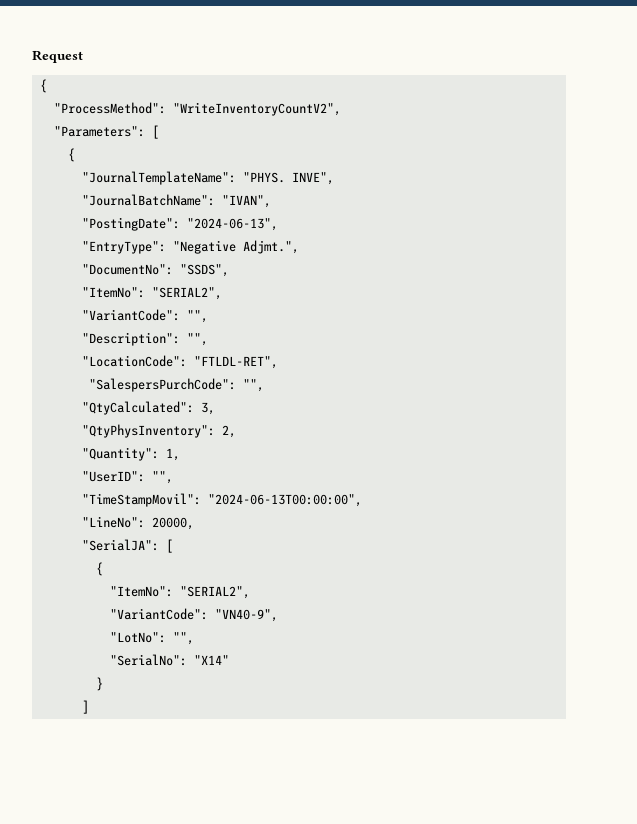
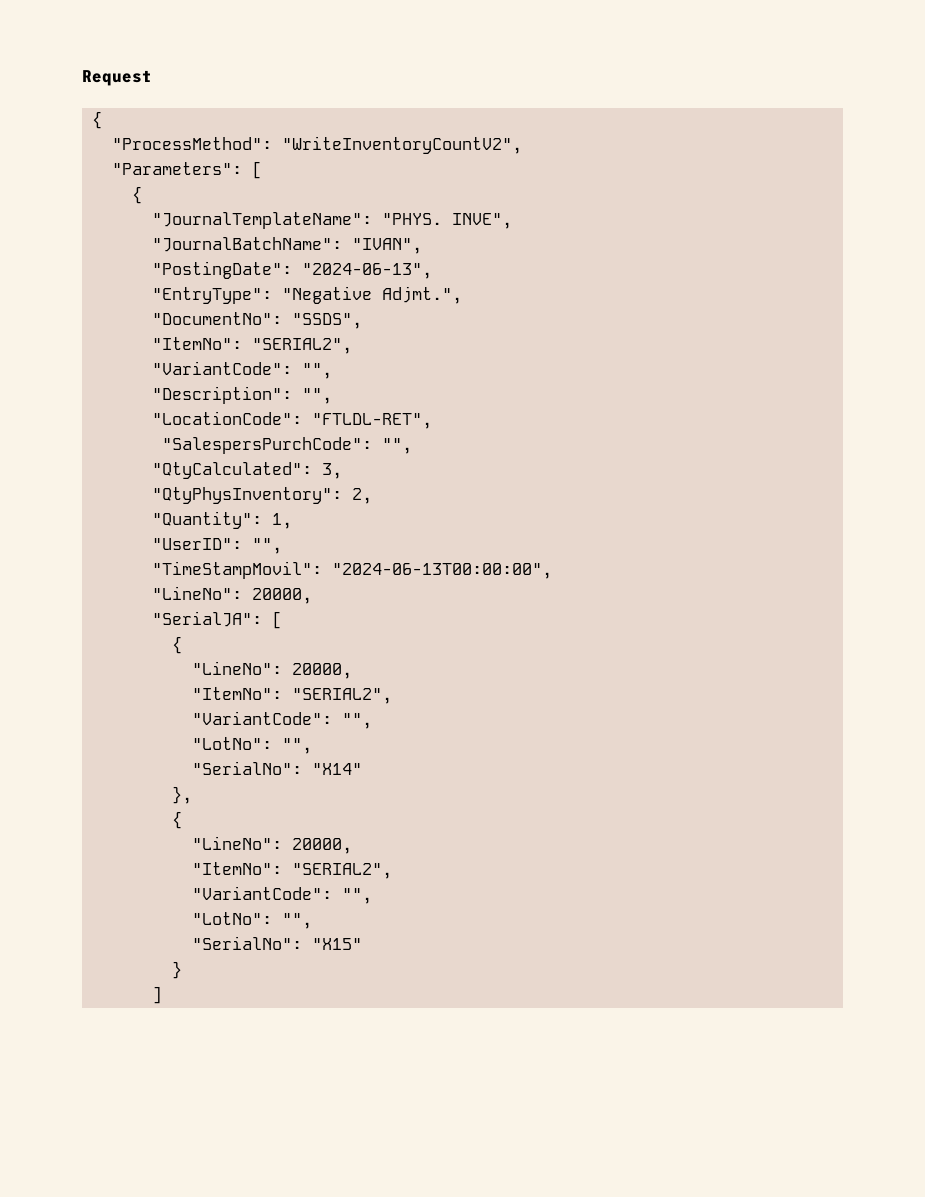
[110,586,251,599] [110,608,279,622] // "ItemNo": "SERIAL2", // "VariantCode": "VN40-9", -> [192,661,353,679] [192,687,393,704] [192,711,373,729] // "LineNo": 20000, // "ItemNo": "SERIAL2", // "VariantCode": "",
(230, 660) none -> [172,786,193,804] [172,811,183,829] [192,836,353,854] [192,862,393,879] [192,886,373,904] [192,912,313,929] [192,936,363,950] // }, // { // "LineNo": 20000, // "ItemNo": "SERIAL2", // "VariantCode": "", // "LotNo": "", // "SerialNo": "X15"

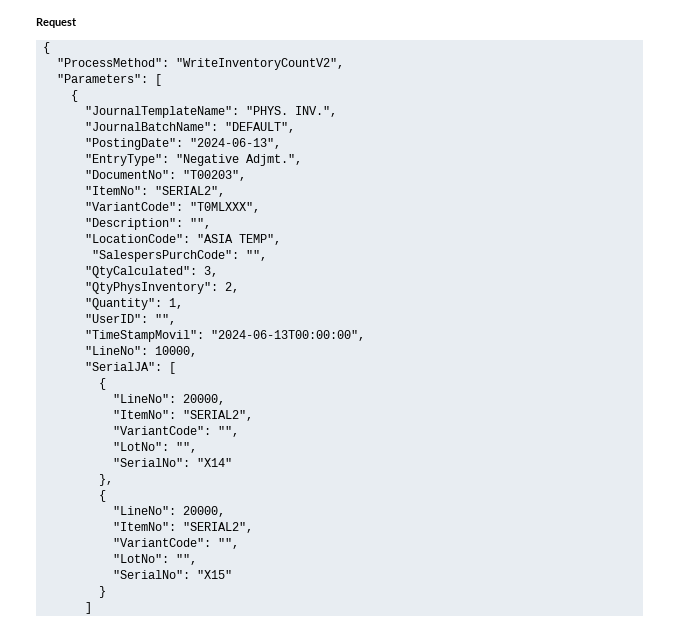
[452,213,513,229] INVE", -> [294,106,337,117] INV.",
[352,238,423,254] "IVAN", -> [224,122,295,133] "DEFAULT",
[292,313,363,329] [152,337,353,354] [152,361,333,379] "SSDS", // "ItemNo": "SERIAL2", // "VariantCode": "", -> [182,170,246,181] [84,186,225,197] [84,202,260,213] "T00203", // "ItemNo": "SERIAL2", // "VariantCode": "T0MLXXX",
[312,413,433,429] "FTLDL-RET", -> [196,234,281,245] "ASIA TEMP",
[252,588,313,604] 20000, -> [154,346,197,357] 10000,

